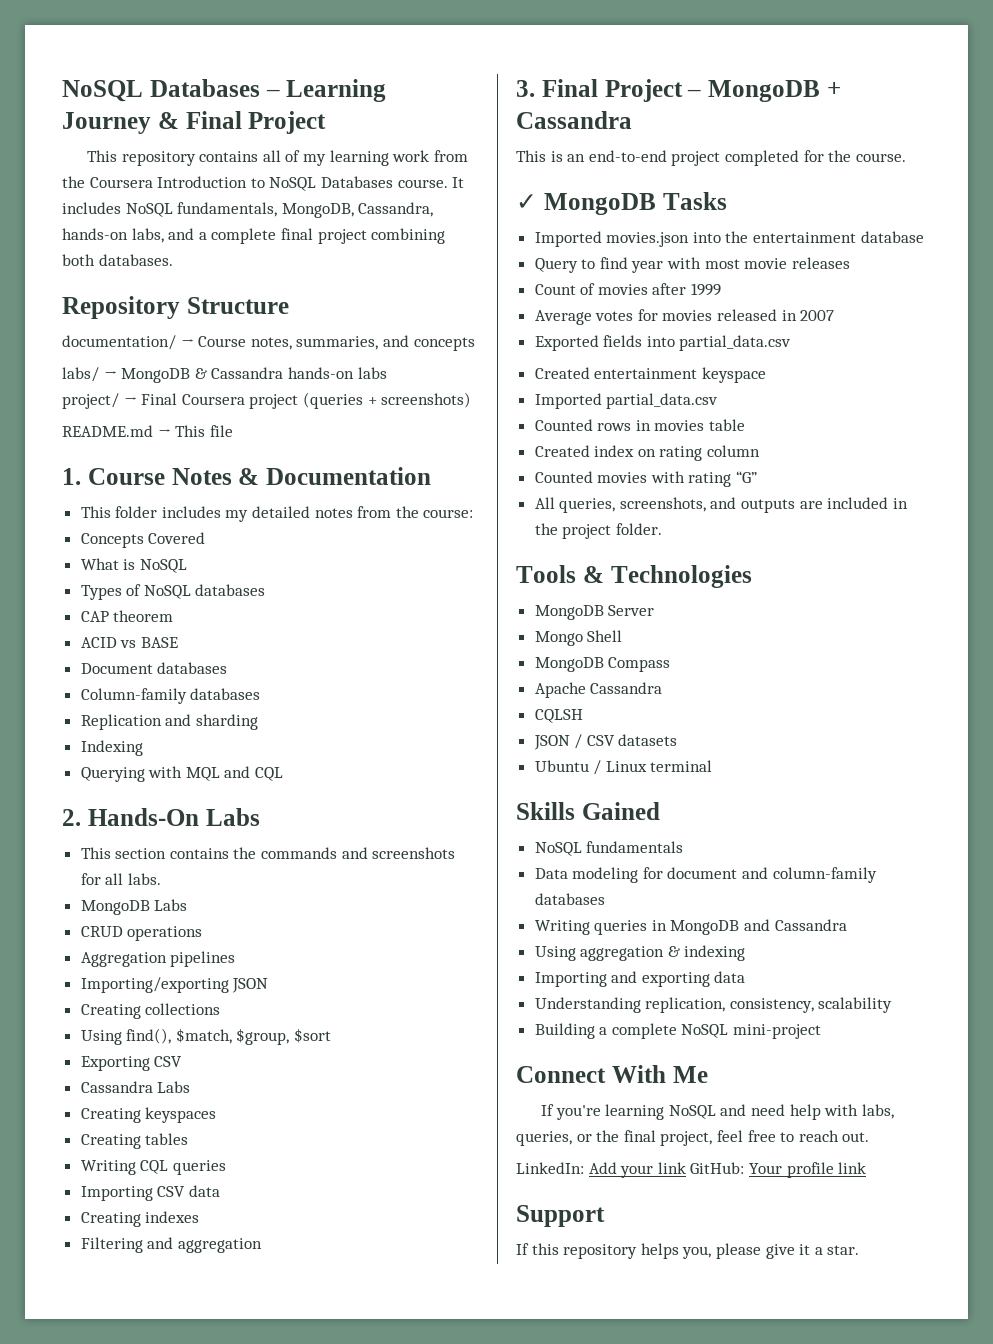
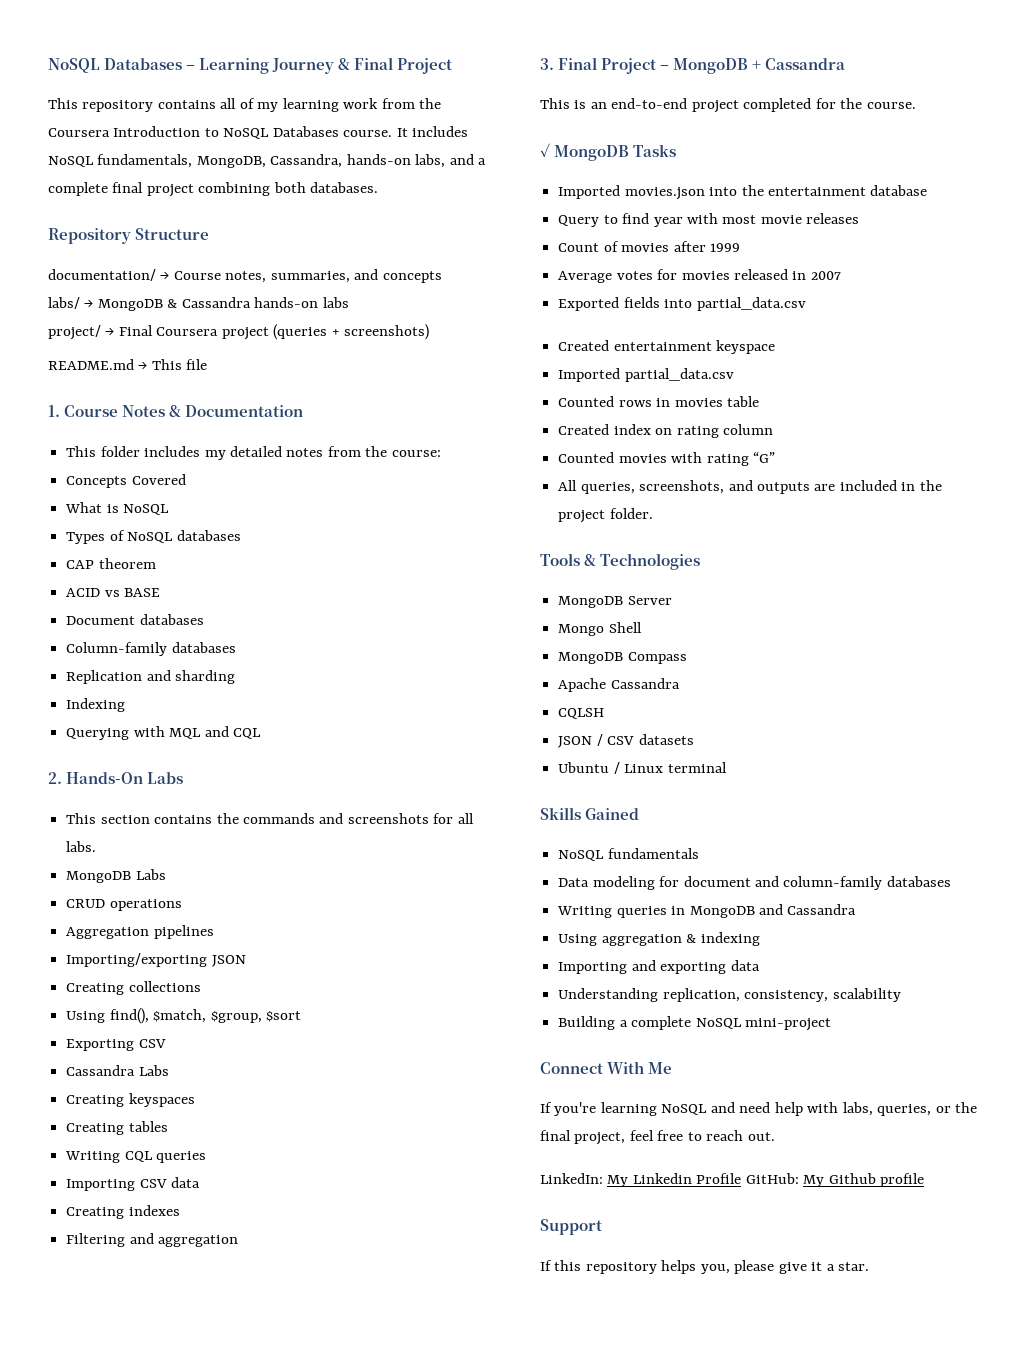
[588,1162,782,1178] Add your link GitHub: Your -> [607,1173,876,1187] My Linkedin Profile GitHub: My Github
[838,1162,867,1174] link -> (925, 1180) none

